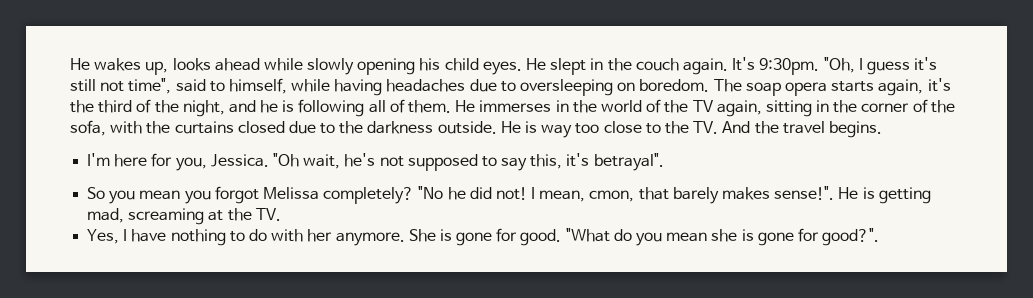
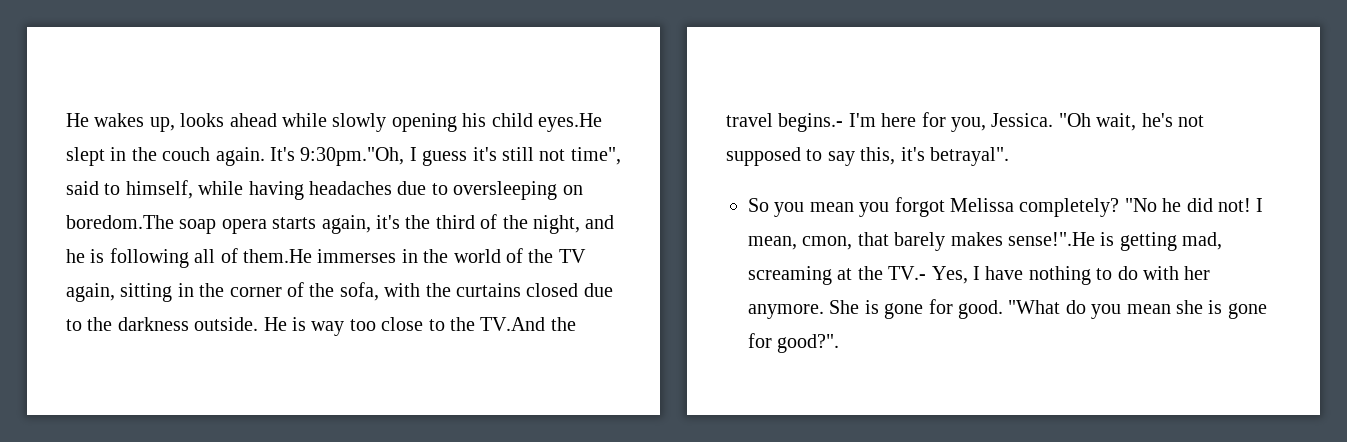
[482,58,547,75] eyes. He -> [537,113,602,132] eyes.He
[759,57,855,75] 9:30pm. "Oh, -> [300,147,405,166] 9:30pm."Oh,
[639,79,742,92] boredom. The -> [66,215,174,229] boredom.The
[408,100,476,113] them. He -> [243,249,312,263] them.He
[693,121,751,134] TV. And -> [480,317,546,331] TV.And
[828,121,882,138] begins. // -> [778,113,844,132] begins.-
[774,186,859,200] sense!". He -> [1008,232,1095,246] sense!".He
[255,208,281,221] TV. // -> [888,266,927,280] TV.-

